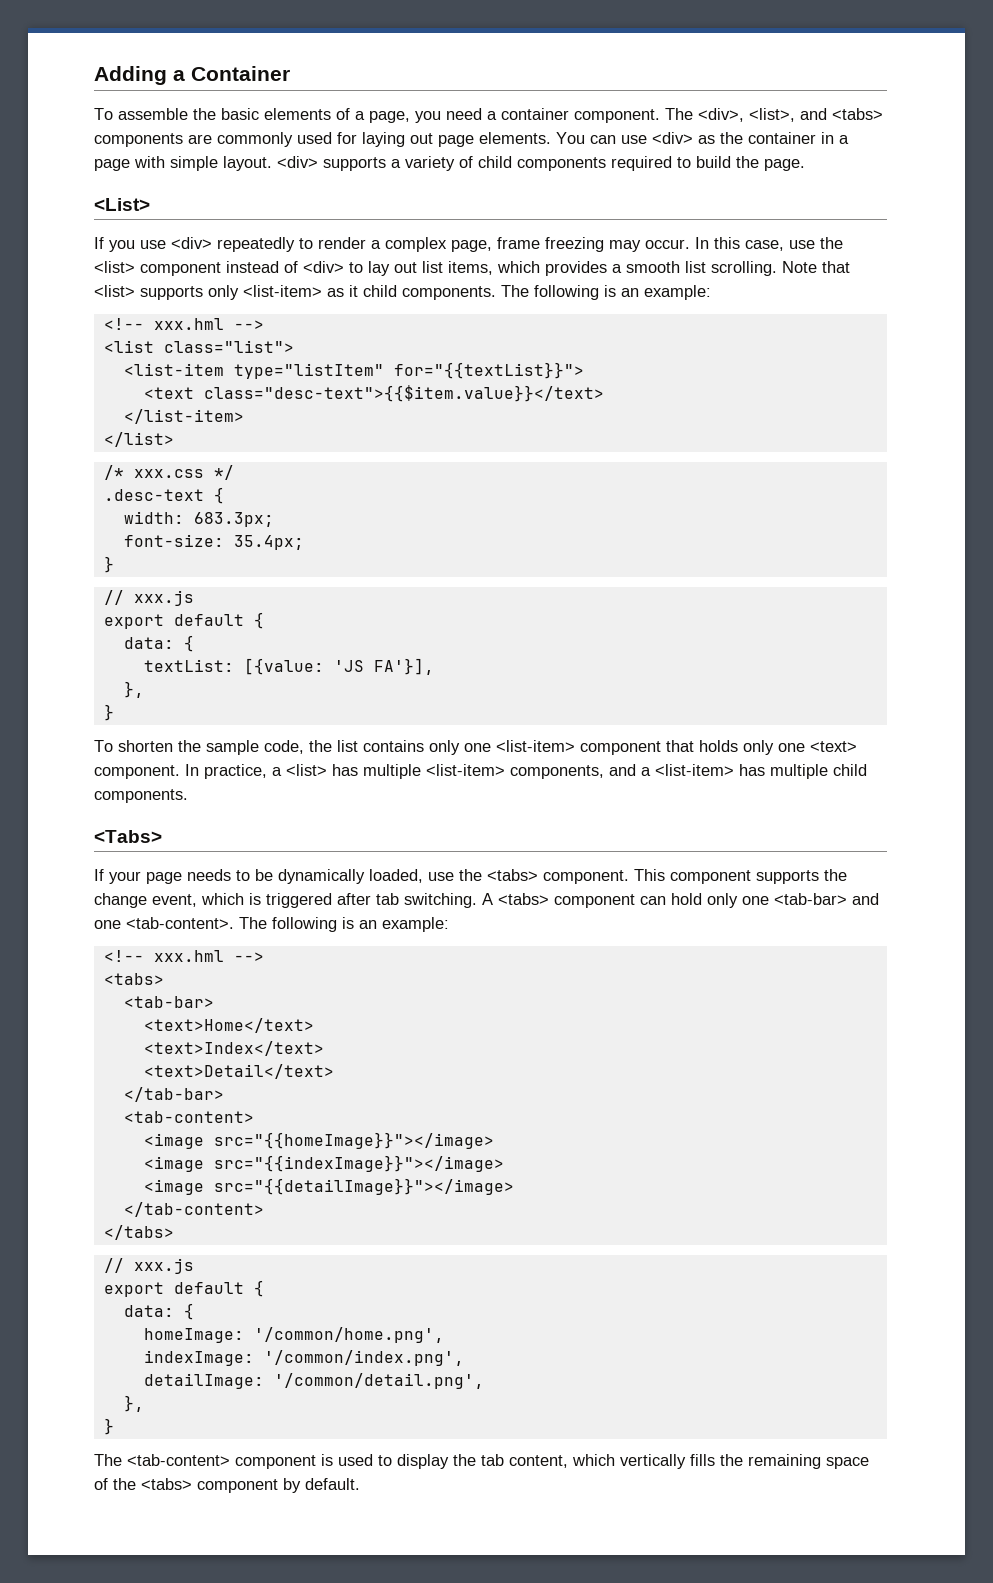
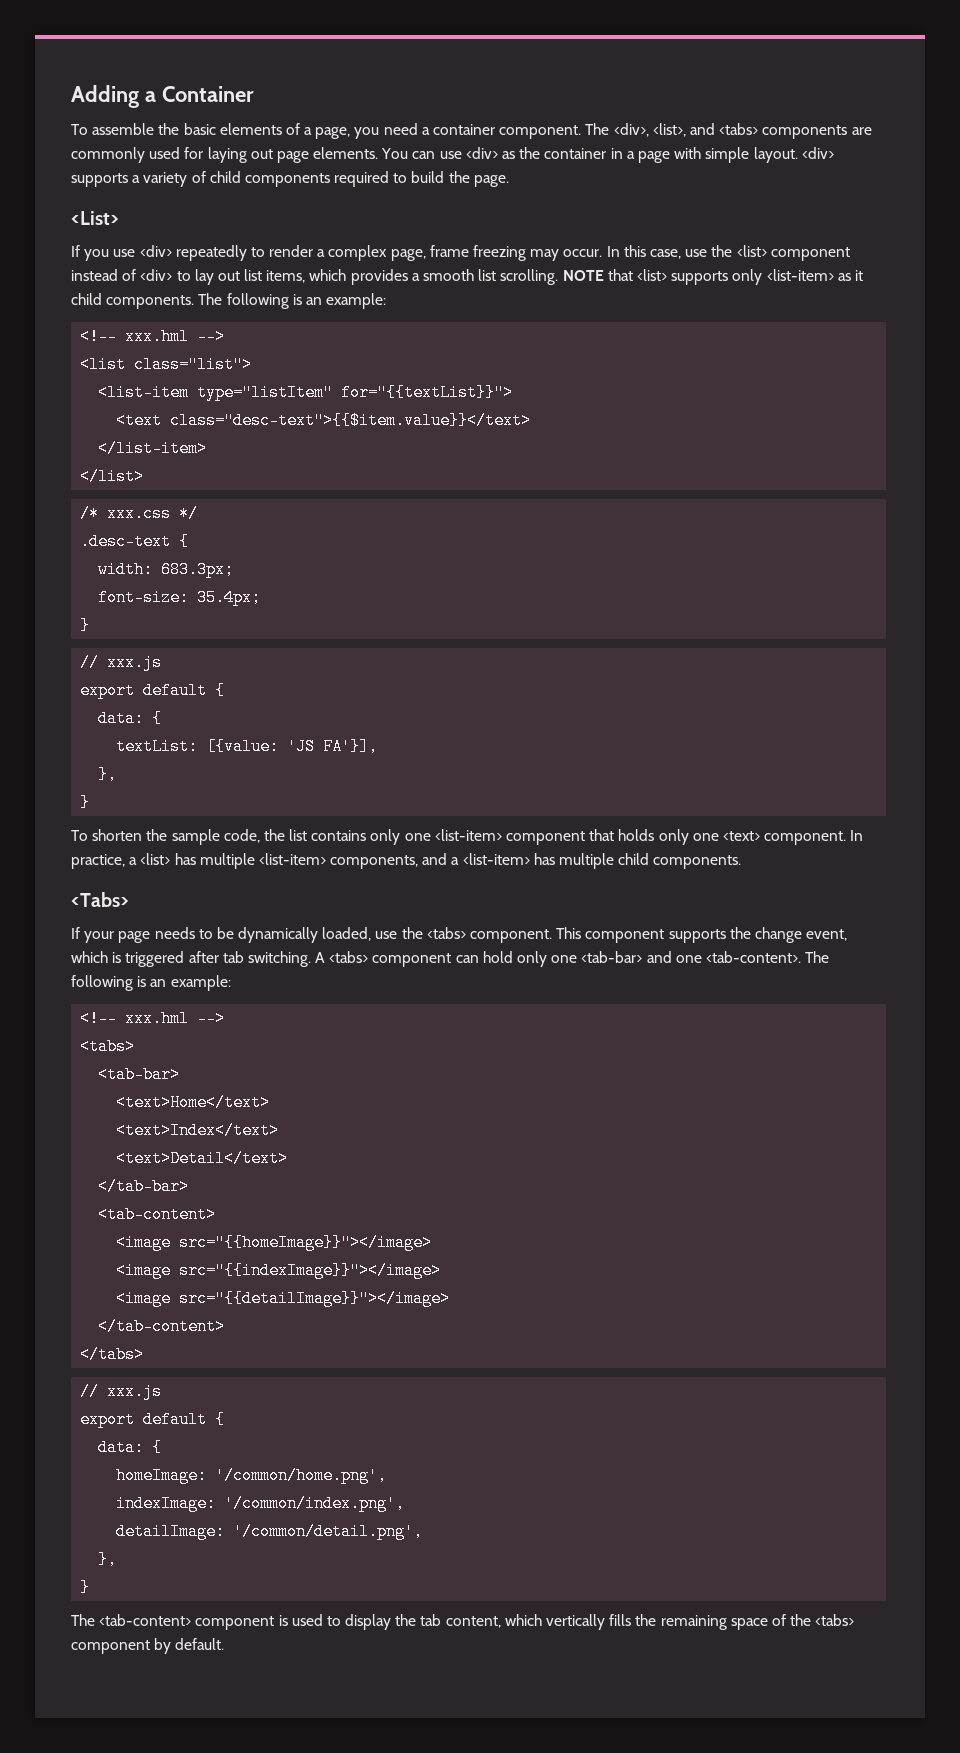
[782,261,817,273] Note -> [562,270,604,281] NOTE

